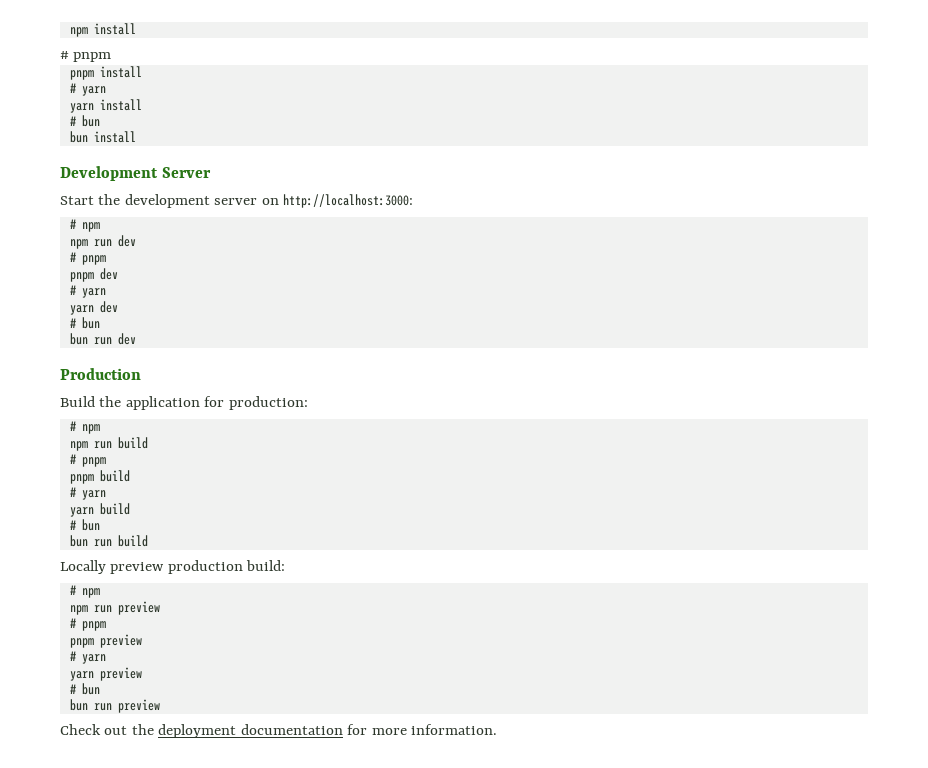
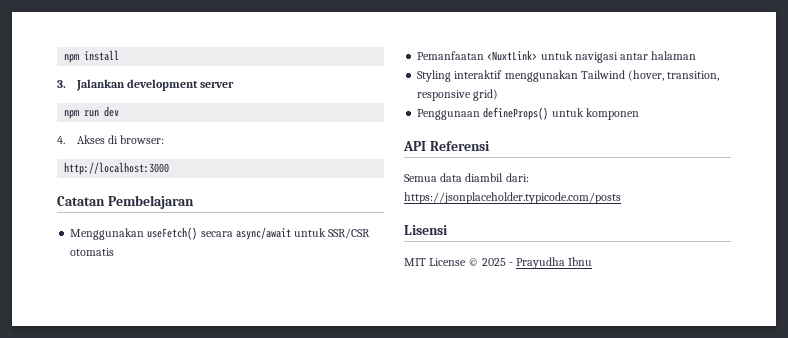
[60,51,112,62] [69,66,142,80] [69,83,106,96] [69,99,142,113] [69,115,100,127] [69,131,136,143] [60,166,211,181] [60,194,414,208] [69,219,100,232] [69,235,136,249] [69,252,106,265] [69,268,118,282] [69,285,106,298] [69,301,118,315] [69,317,100,329] [69,333,136,345] [60,368,141,380] [60,396,308,410] [69,421,100,434] [69,437,148,451] [69,454,106,467] [69,470,130,484] [69,487,106,500] [69,503,130,517] [69,519,100,531] [69,535,148,547] [60,560,286,574] [69,585,100,598] [69,601,160,615] [69,618,106,631] [69,634,142,648] [69,651,106,664] [69,667,142,681] [69,683,100,695] [69,699,160,713] [60,724,498,738] # pnpm // pnpm install // # yarn // yarn install // # bun // bun install // Development Server // Start the development server on http://localhost:3000: // # npm // npm run dev // # pnpm // pnpm dev // # yarn // yarn dev // # bun // bun run dev // Production // Build the application for production: // # npm // npm run build // # pnpm // pnpm build // # yarn // yarn build // # bun // bun run build // Locally preview production build: // # npm // npm run preview // # pnpm // pnpm preview // # yarn // yarn preview // # bun // bun run preview // Check out the deployment documentation for more information. -> [57,79,235,91] [64,106,120,119] [57,135,165,144] [64,162,170,175] [57,195,194,209] [70,227,371,240] [70,248,115,256] [417,50,697,63] [417,70,720,82] [417,89,499,101] [417,107,639,120] [403,141,490,151] [404,173,529,182] [404,192,621,204] [404,225,448,235] [404,257,593,269] 3. Jalankan development server // npm run dev // 4. Akses di browser: // http://localhost:3000 // Catatan Pembelajaran // Menggunakan useFetch() secara async/await untuk SSR/CSR otomatis // Pemanfaatan <NuxtLink> untuk navigasi antar halaman // Styling interaktif menggunakan Tailwind (hover, transition, responsive grid) // Penggunaan defineProps() untuk komponen // API Referensi // Semua data diambil dari: https://jsonplaceholder.typicode.com/posts // Lisensi // MIT License © 2025 - Prayudha Ibnu

